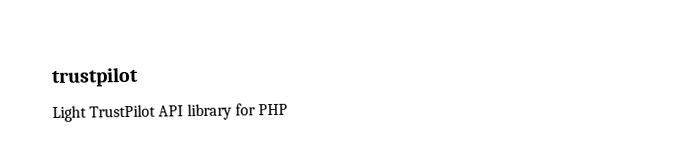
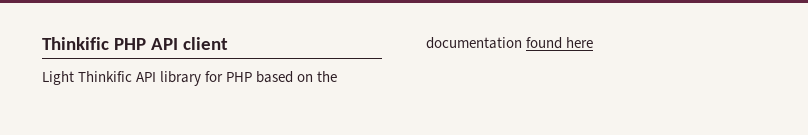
[51,66,139,87] trustpilot -> [42,37,229,50] Thinkific PHP API client
[89,104,157,118] TrustPilot -> [78,71,133,82] Thinkific
(288, 109) none -> [256,71,338,83] [426,37,594,49] based on the documentation found here

